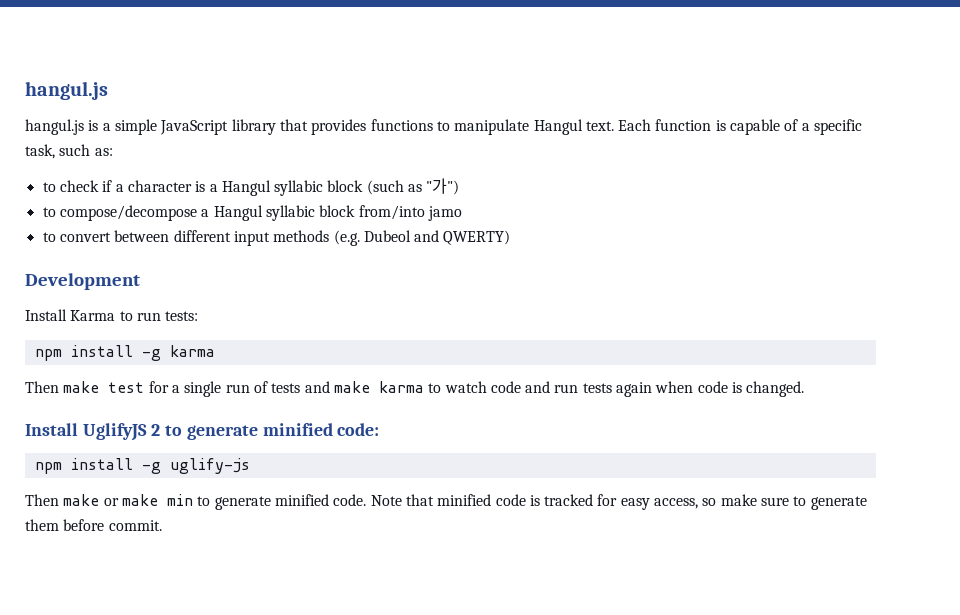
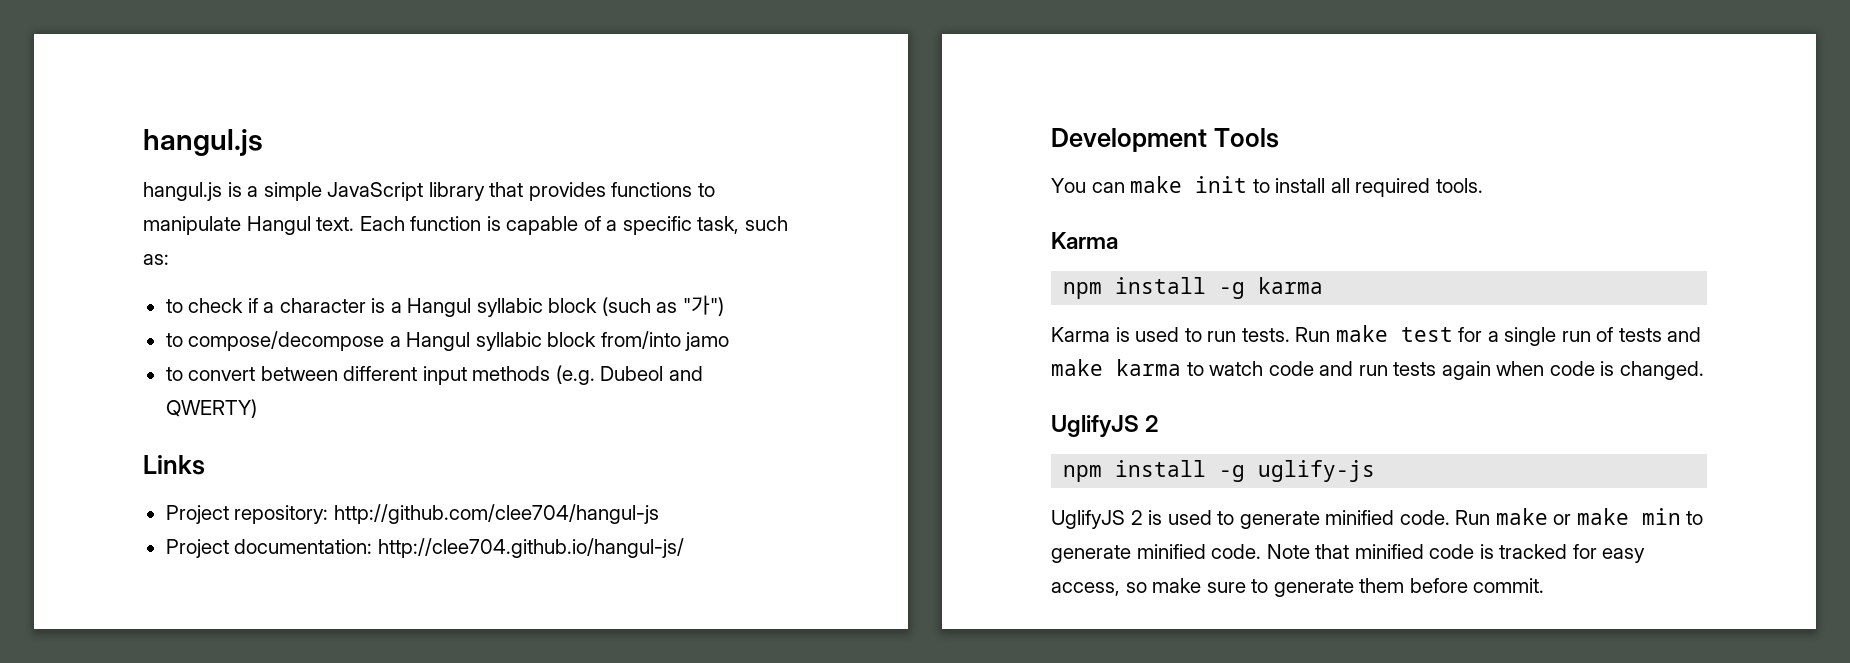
[25,273,140,290] [25,309,199,321] [34,345,215,361] [25,381,59,393] Development // Install Karma to run tests: // npm install -g karma // Then -> [143,455,205,475] [165,504,659,524] [165,538,684,558] [1051,128,1279,152] [1051,176,1483,197] [1051,232,1118,249] [1063,277,1324,299] [1051,327,1331,342] Links // Project repository: http://github.com/clee704/hangul-js // Project documentation: http://clee704.github.io/hangul-js/ // Development Tools // You can make init to install all required tools. // Karma // npm install -g karma // Karma is used to run tests. Run
[25,423,380,441] Install UglifyJS 2 to generate minified code: -> [1051,415,1159,437] UglifyJS 2
[25,494,59,506] Then -> [1051,510,1491,529] UglifyJS 2 is used to generate minified code. Run

